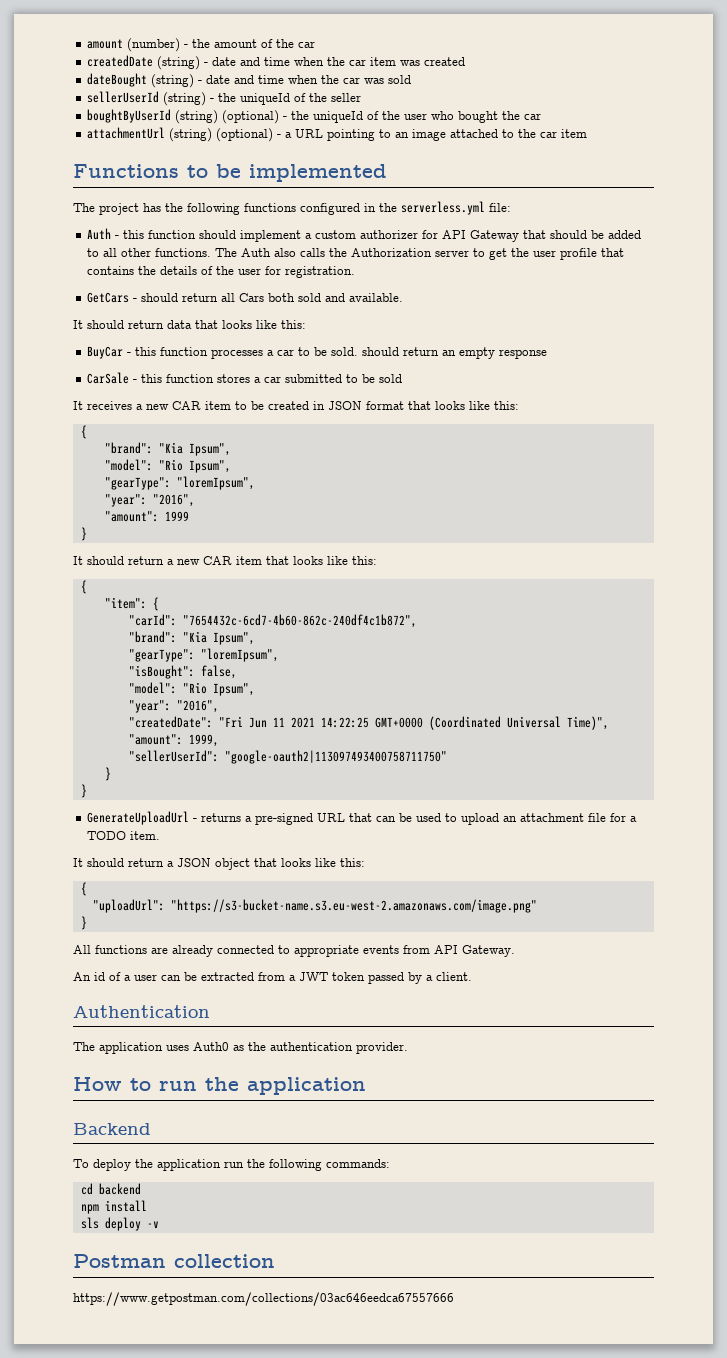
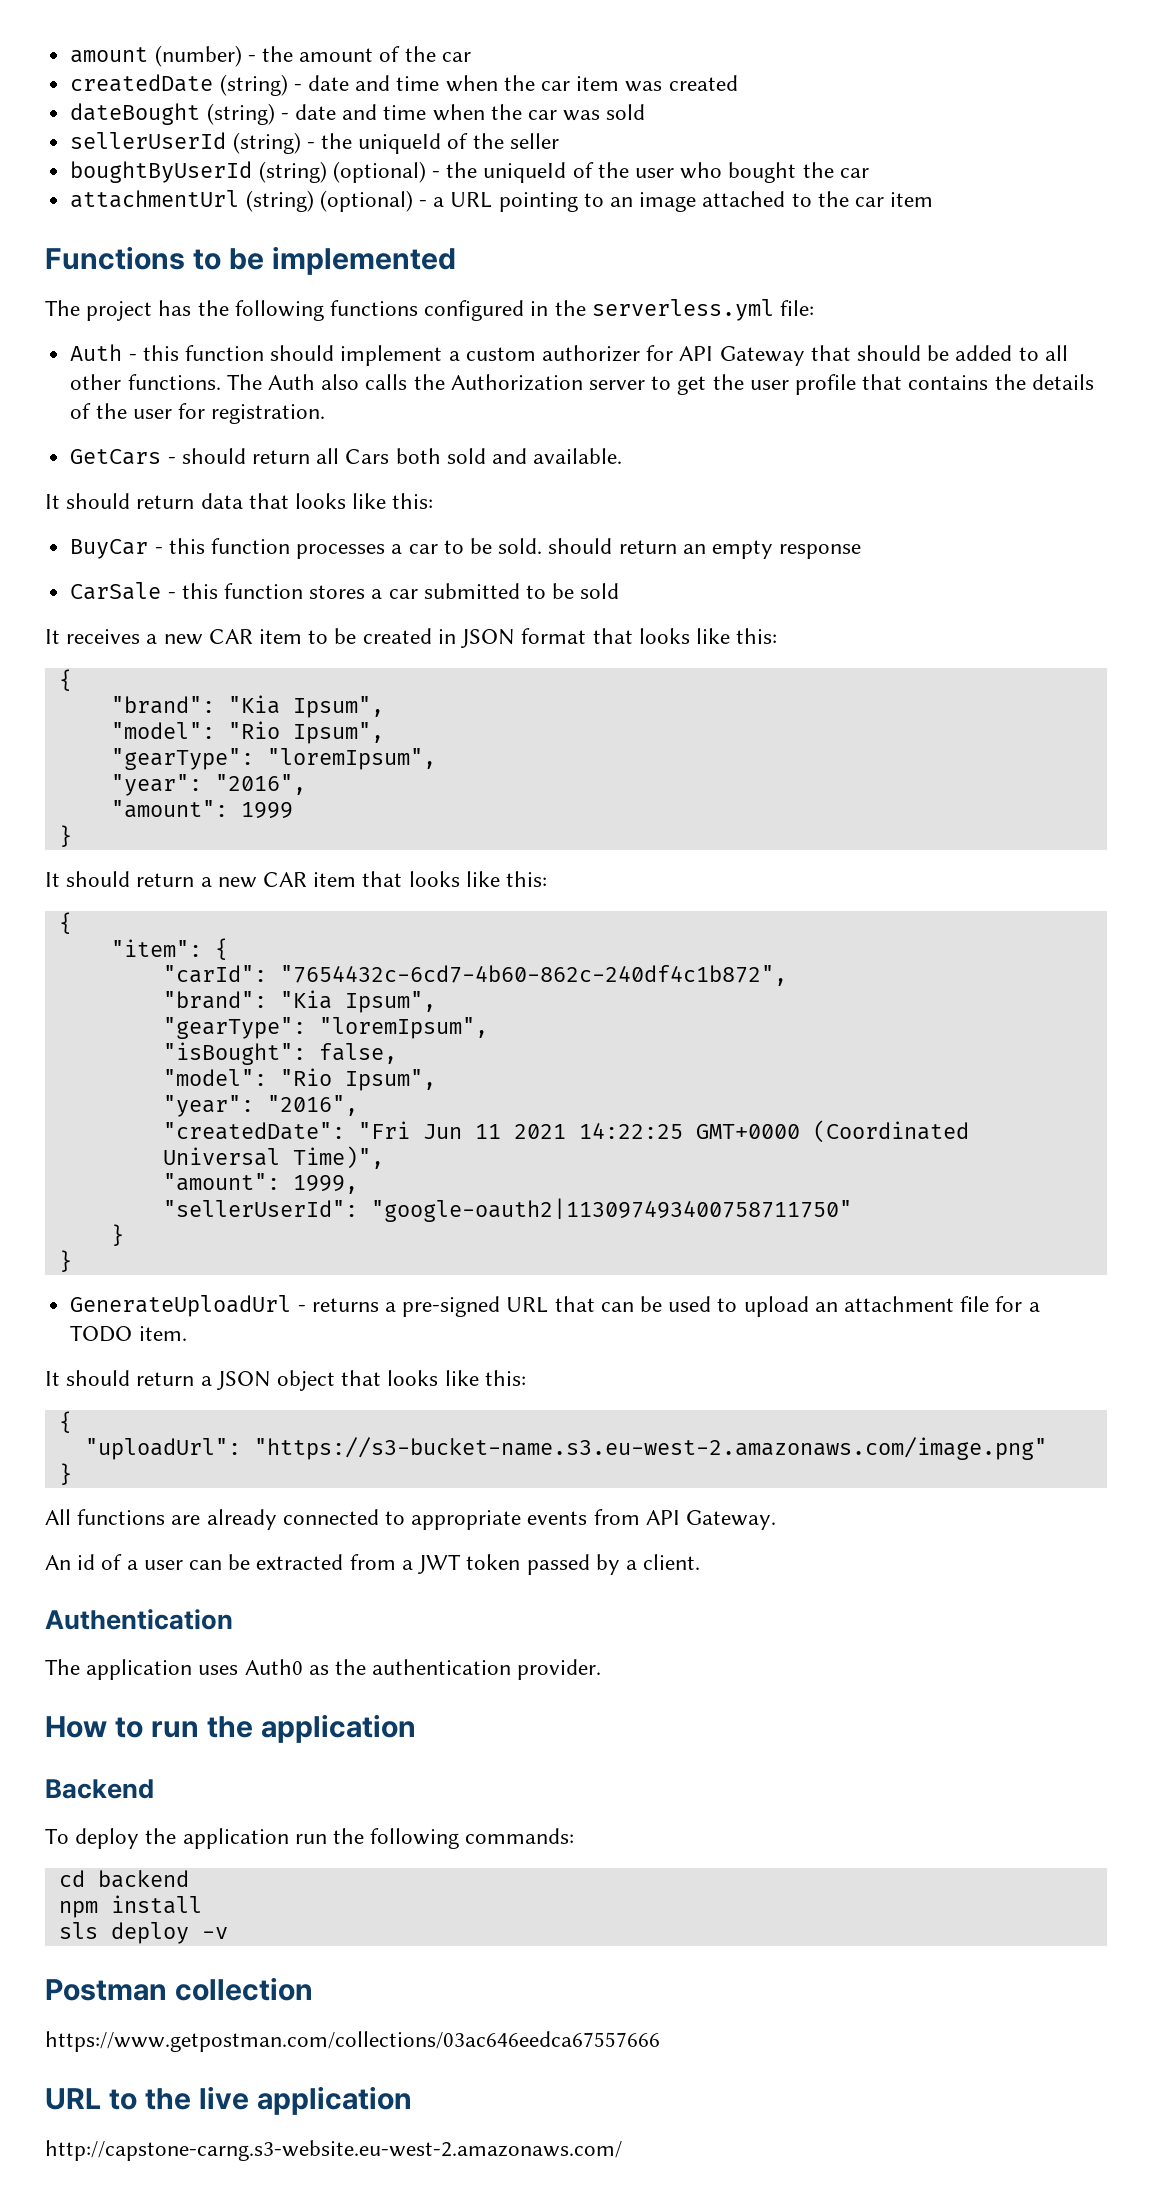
(454, 1299) none -> [45,2086,412,2115] [45,2140,622,2161] // URL to the live application // http://capstone-carng.s3-website.eu-west-2.amazonaws.com/

